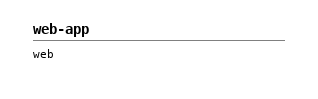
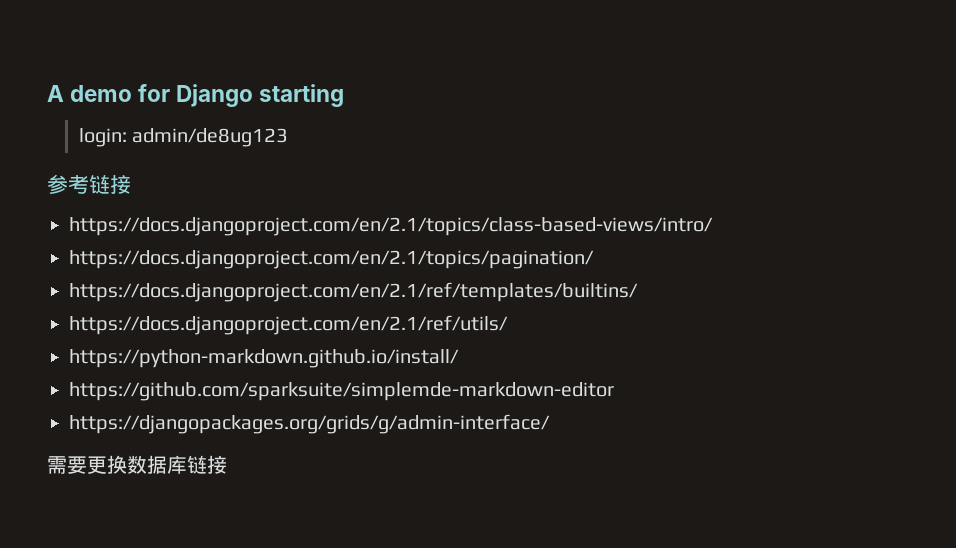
[33,23,89,37] [33,49,54,58] web-app // web -> [47,84,345,107] [78,128,289,147] [47,174,131,194] [69,217,713,236] [69,250,594,269] [69,282,638,302] [69,315,508,335] [69,349,459,368] [69,382,614,401] [69,414,550,434] [47,455,227,474] A demo for Django starting // login: admin/de8ug123 // 参考链接 // https://docs.djangoproject.com/en/2.1/topics/class-based-views/intro/ // https://docs.djangoproject.com/en/2.1/topics/pagination/ // https://docs.djangoproject.com/en/2.1/ref/templates/builtins/ // https://docs.djangoproject.com/en/2.1/ref/utils/ // https://python-markdown.github.io/install/ // https://github.com/sparksuite/simplemde-markdown-editor // https://djangopackages.org/grids/g/admin-interface/ // 需要更换数据库链接

